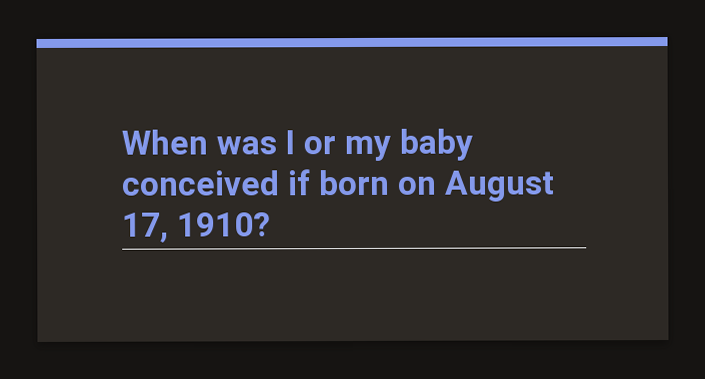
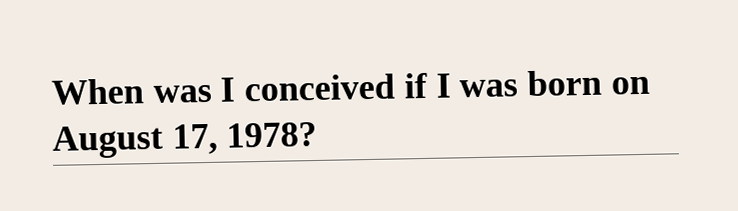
[303,128,474,162] [121,169,312,196] or my baby conceived if -> [244,72,519,102] conceived if I was
[177,212,272,237] 1910? -> [226,121,318,148] 1978?

